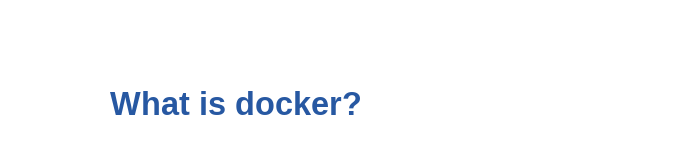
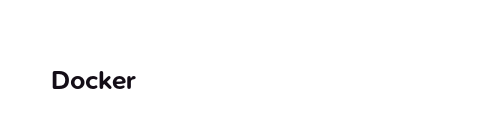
[110,91,362,115] What is docker? -> [51,71,136,90] Docker

